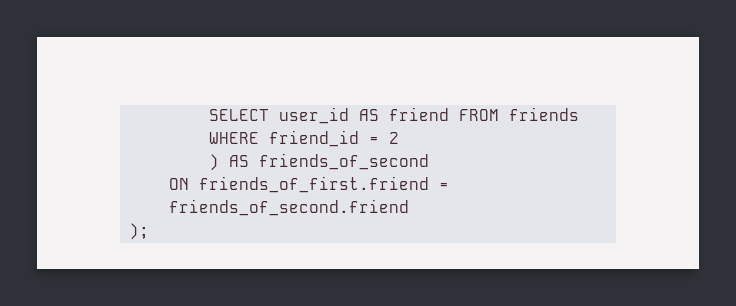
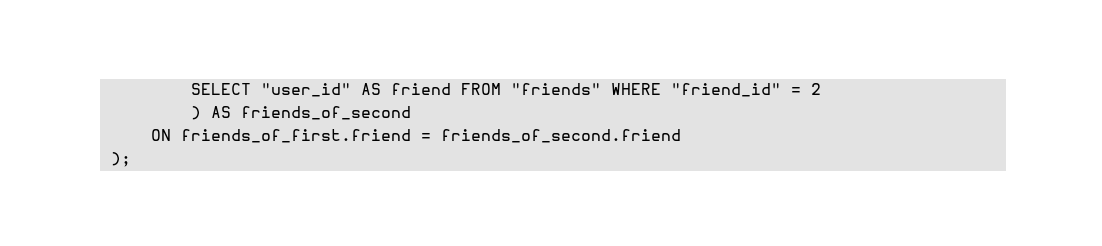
[279,107,350,124] user_id -> [261,83,352,97] "user_id"
[509,107,580,121] [209,130,360,147] friends WHERE friend_id -> [511,83,782,97] "friends" WHERE "friend_id"

